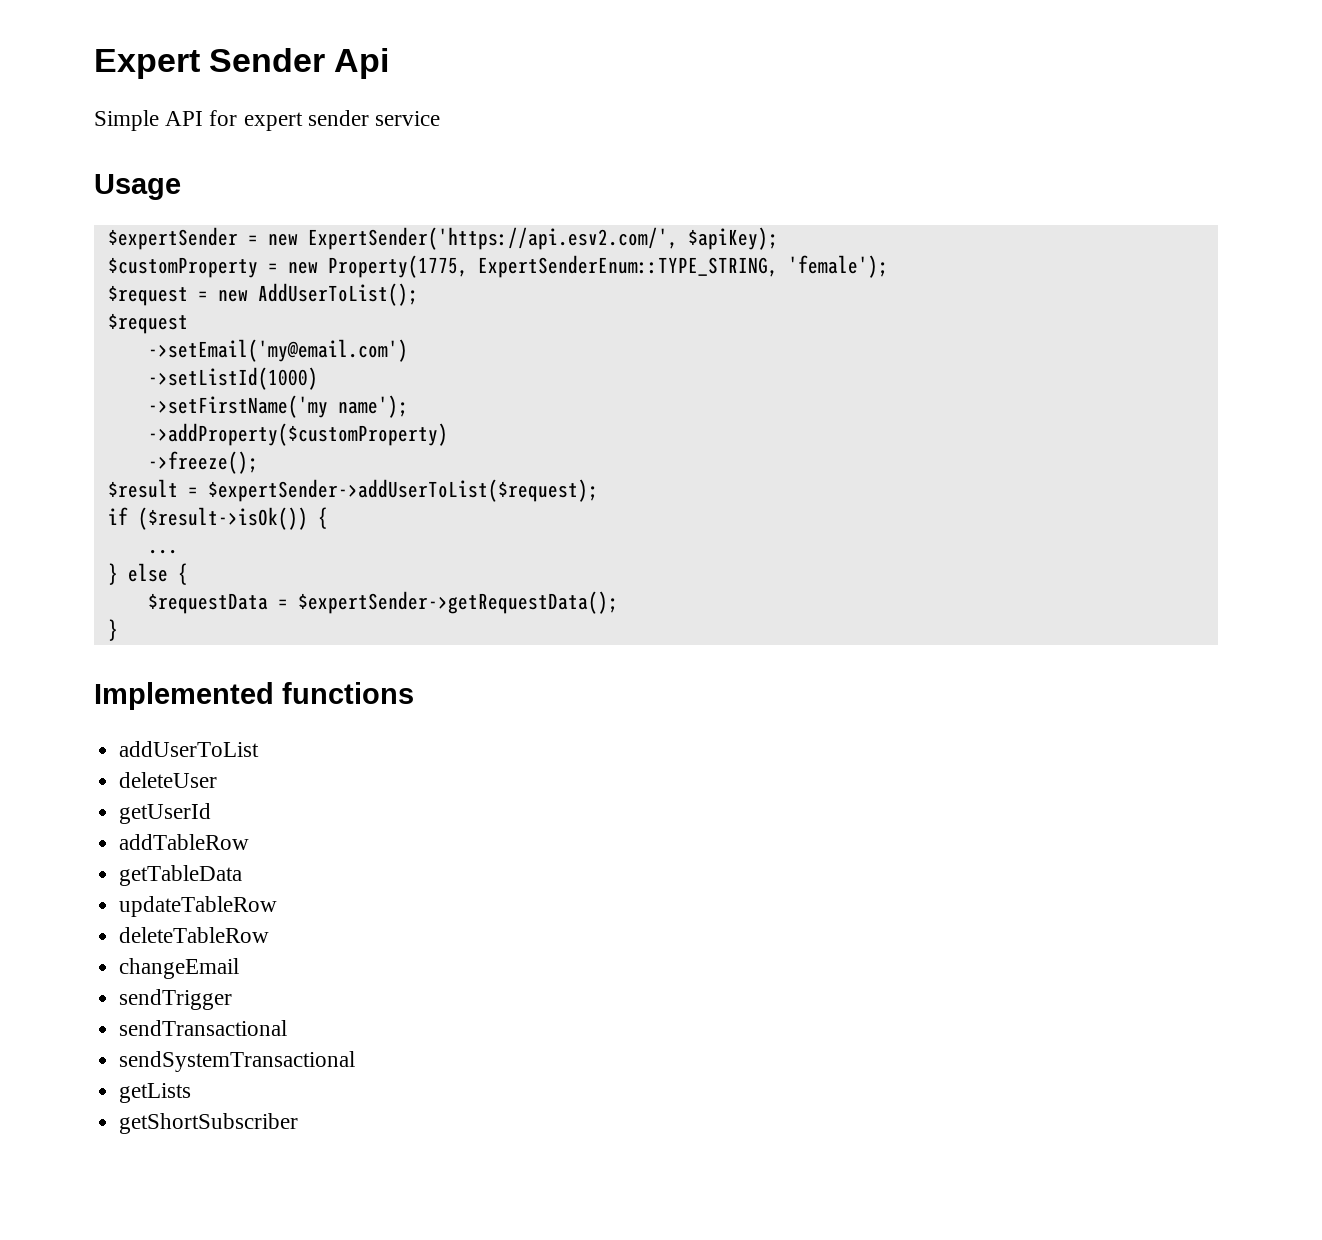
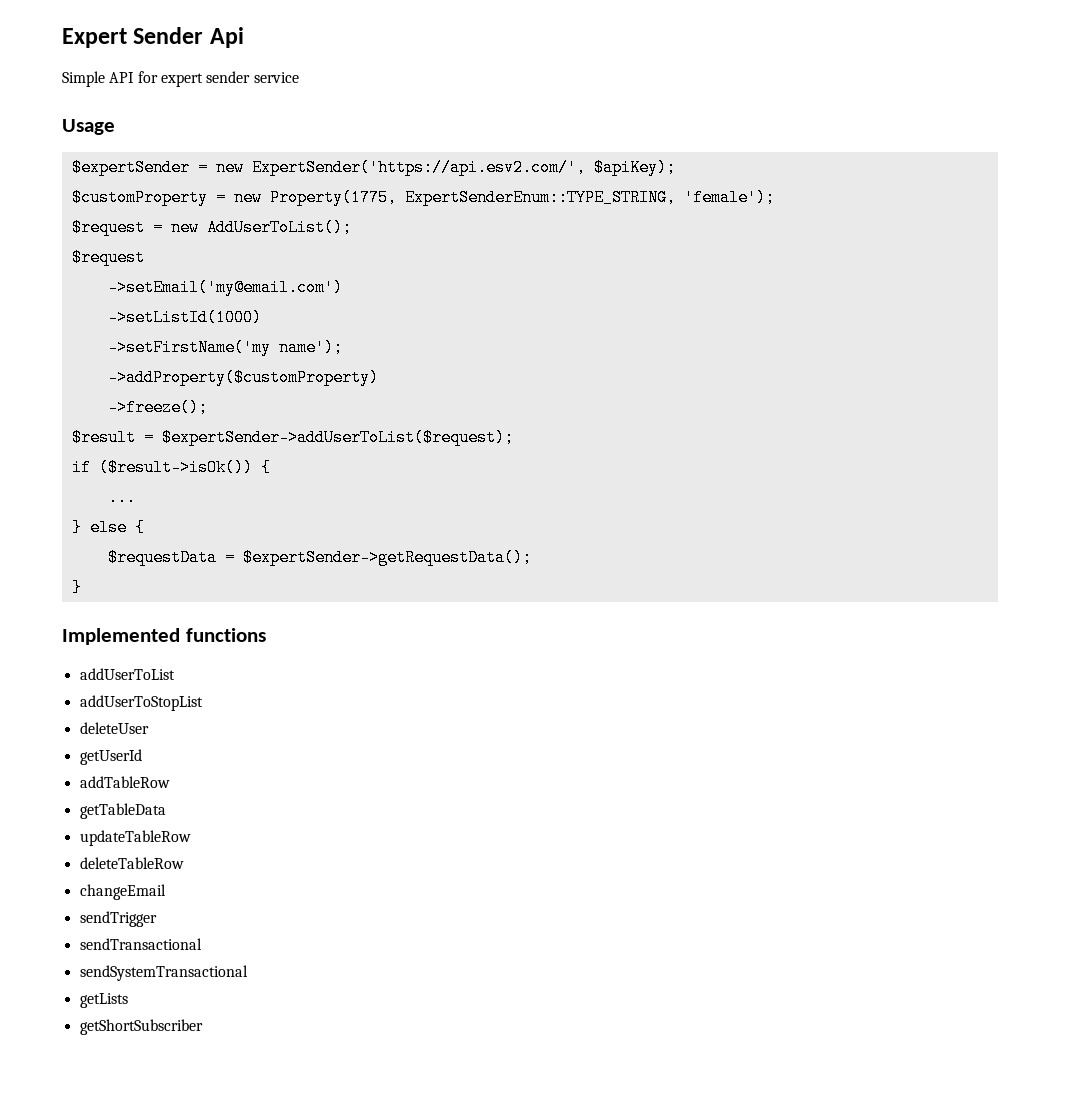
(260, 749) none -> [79,695,203,711] // addUserToStopList

